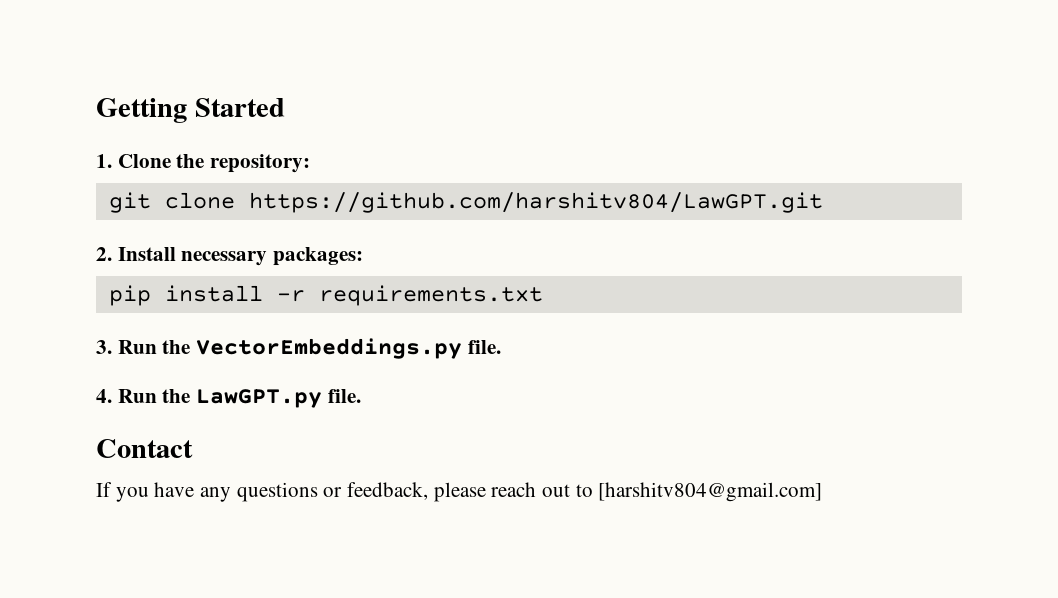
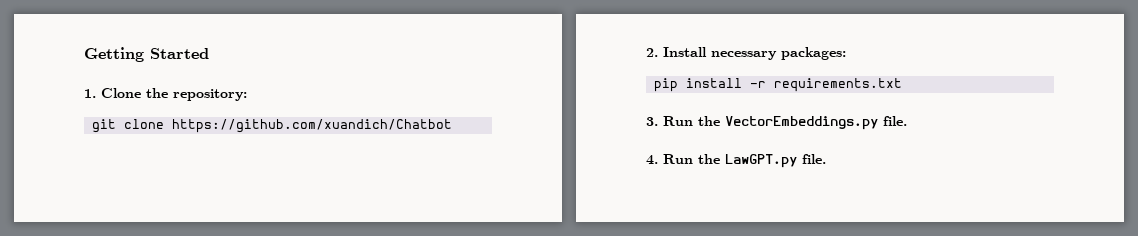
[248,192,823,213] https://github.com/harshitv804/LawGPT.git -> [171,119,452,133] https://github.com/xuandich/Chatbot
[96,439,193,458] [96,482,823,502] // Contact // If you have any questions or feedback, please reach out to [harshitv804@gmail.com] -> (826, 159) none

